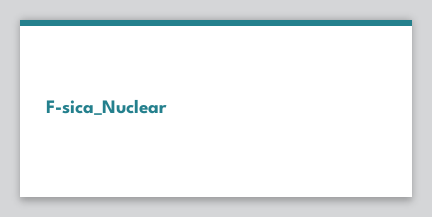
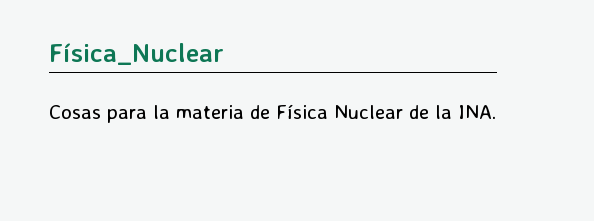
[46,99,167,115] F-sica_Nuclear -> [49,43,224,65] [49,104,496,123] Física_Nuclear // Cosas para la materia de Física Nuclear de la INA.

